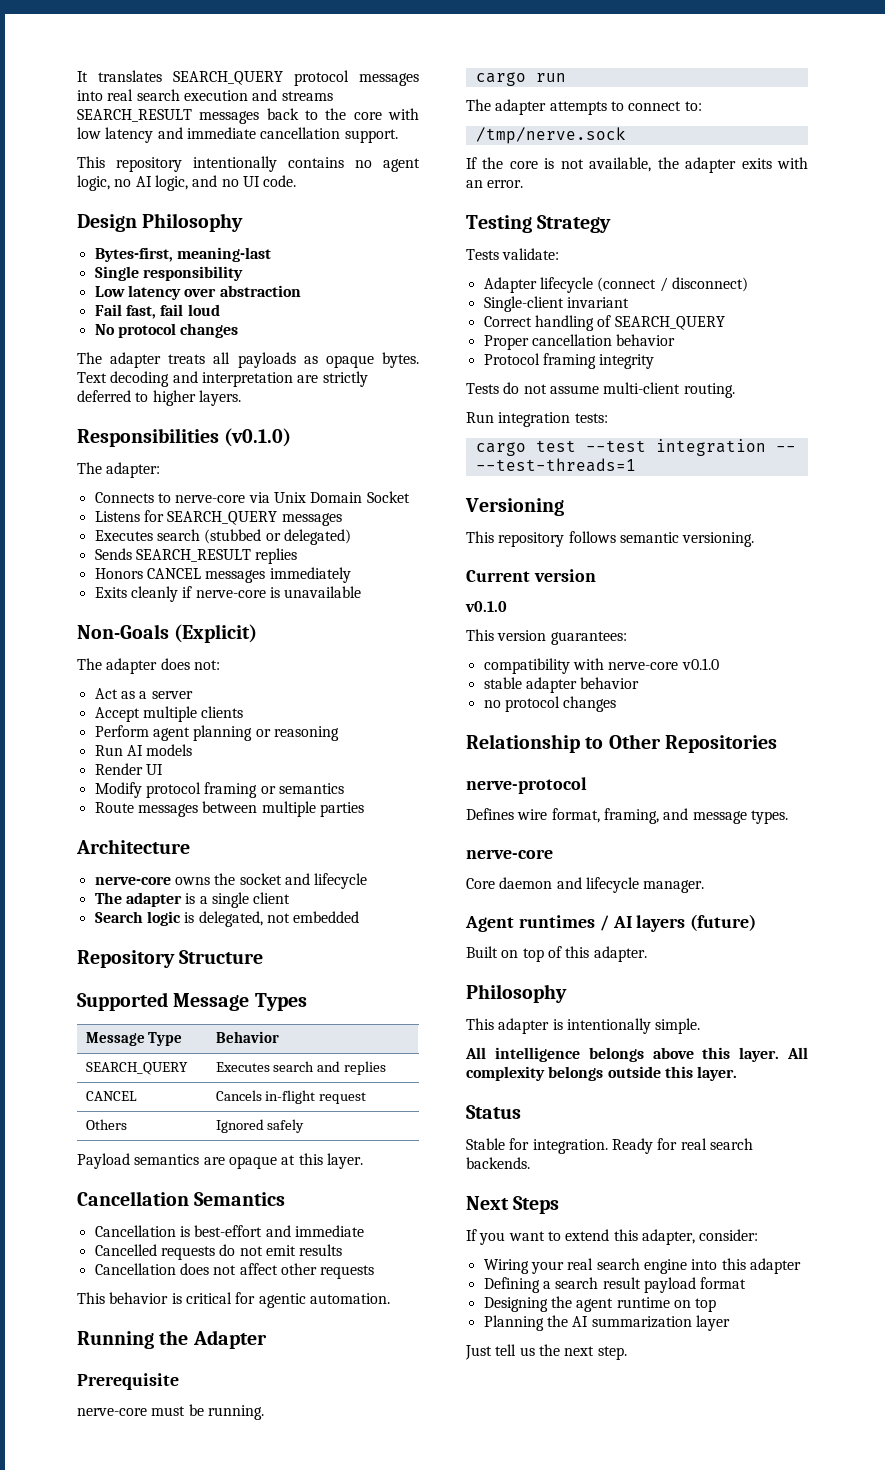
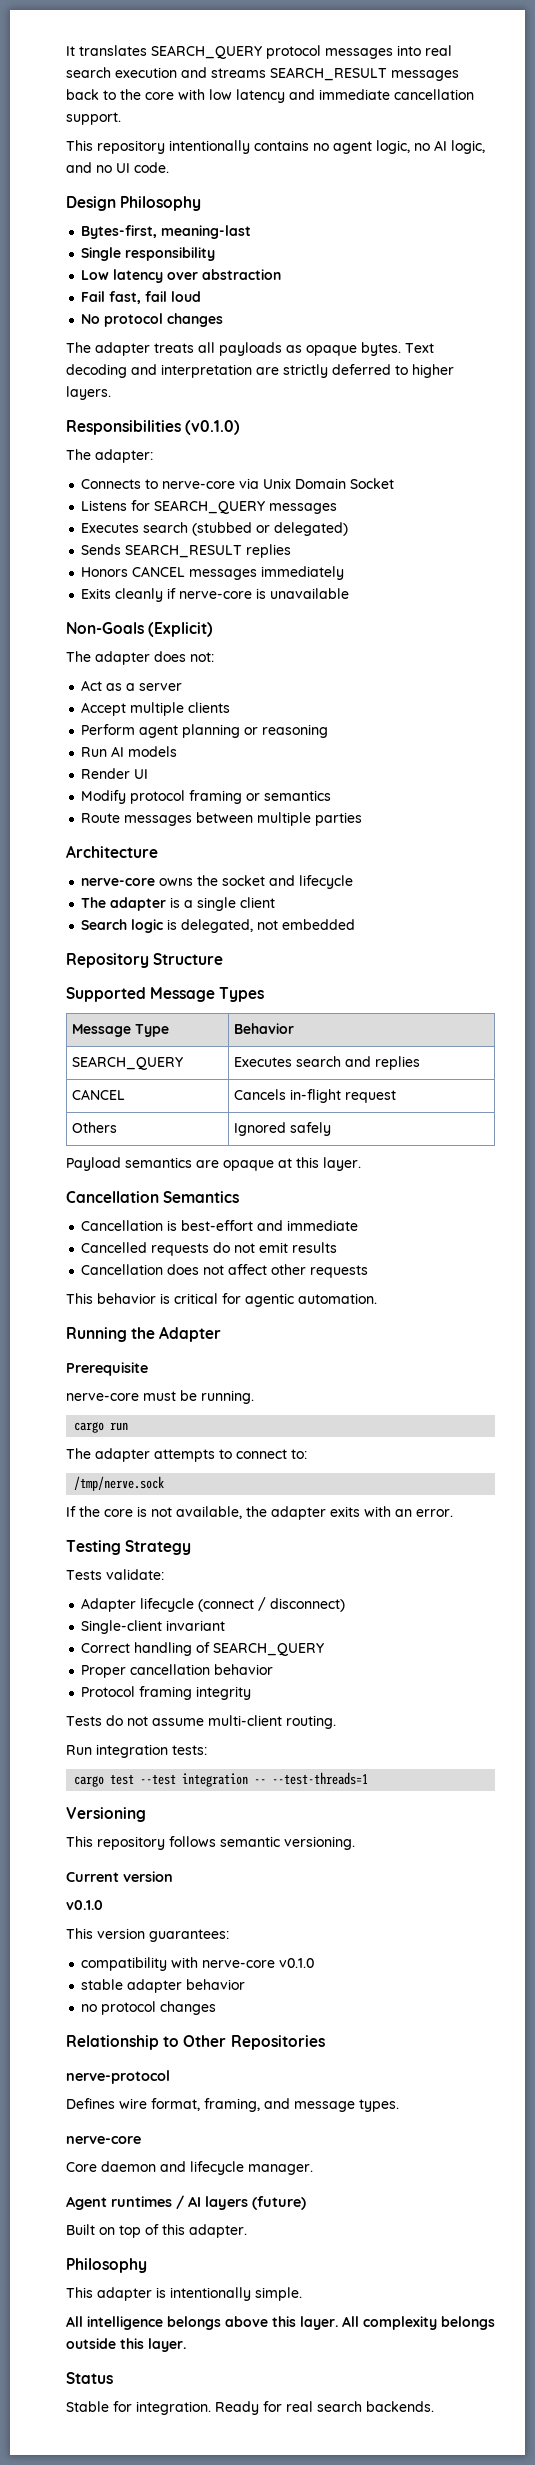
[466,1196,560,1214] [466,1229,759,1245] [483,1258,801,1274] [483,1277,747,1293] [483,1296,717,1312] [483,1315,730,1331] [465,1344,627,1360] // Next Steps // If you want to extend this adapter, consider: // Wiring your real search engine into this adapter // Defining a search result payload format // Designing the agent runtime on top // Planning the AI summarization layer // Just tell us the next step. -> (434, 2406) none

